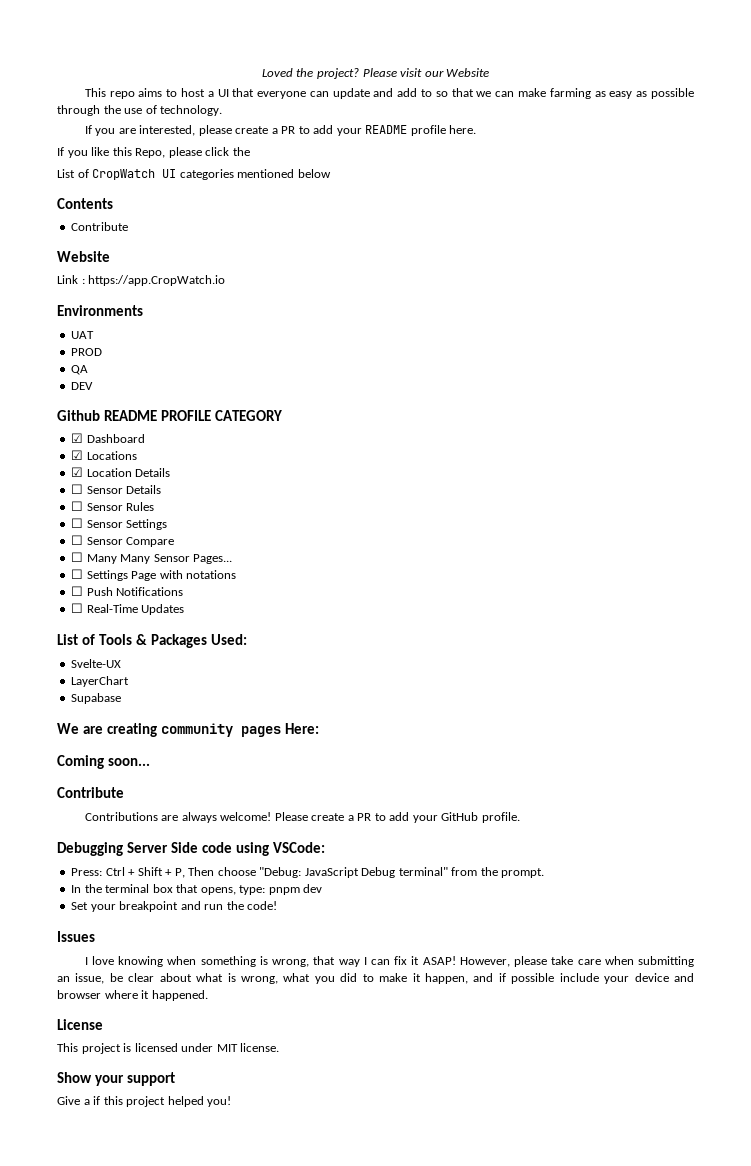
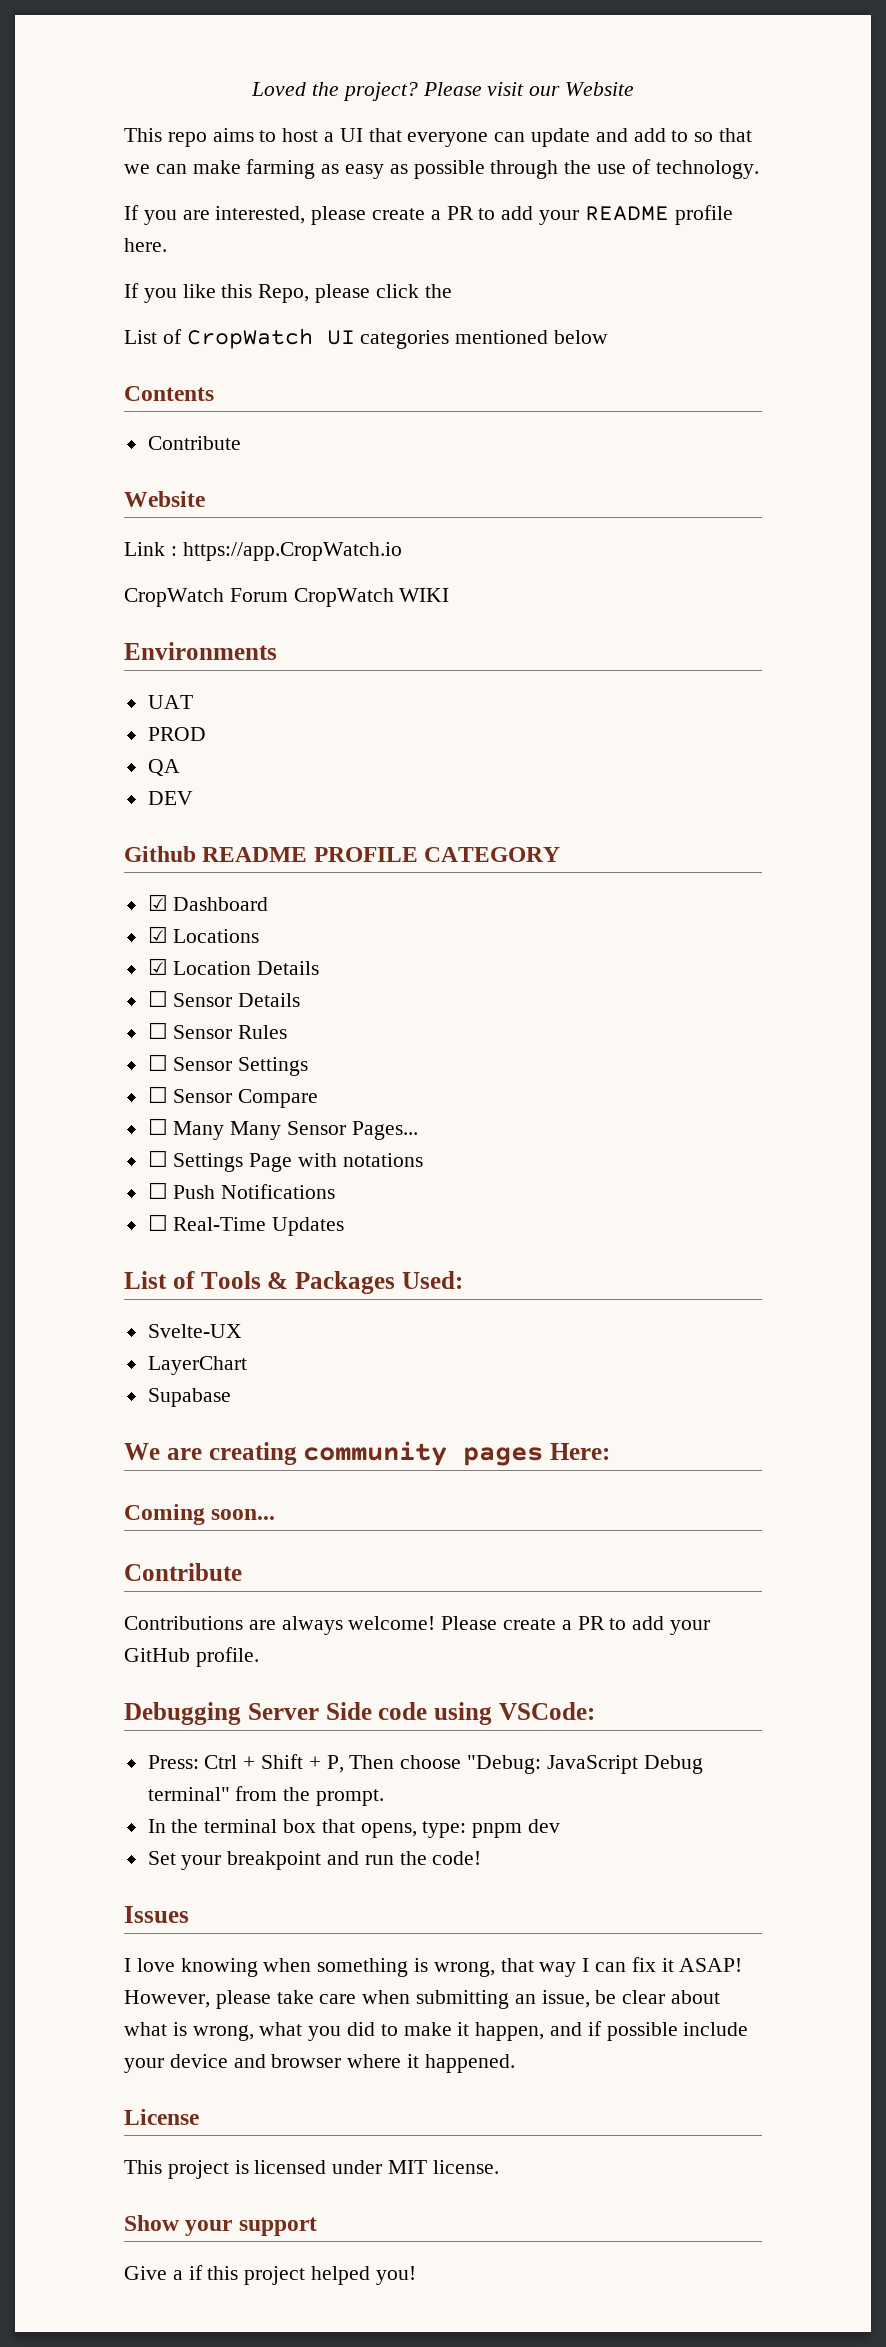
(226, 280) none -> [124,588,450,607] // CropWatch Forum CropWatch WIKI

